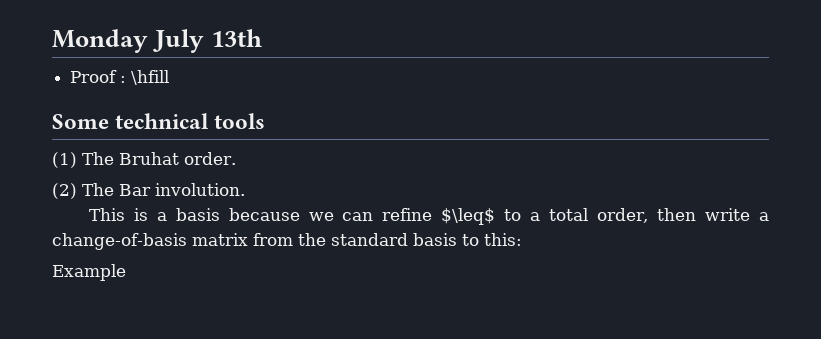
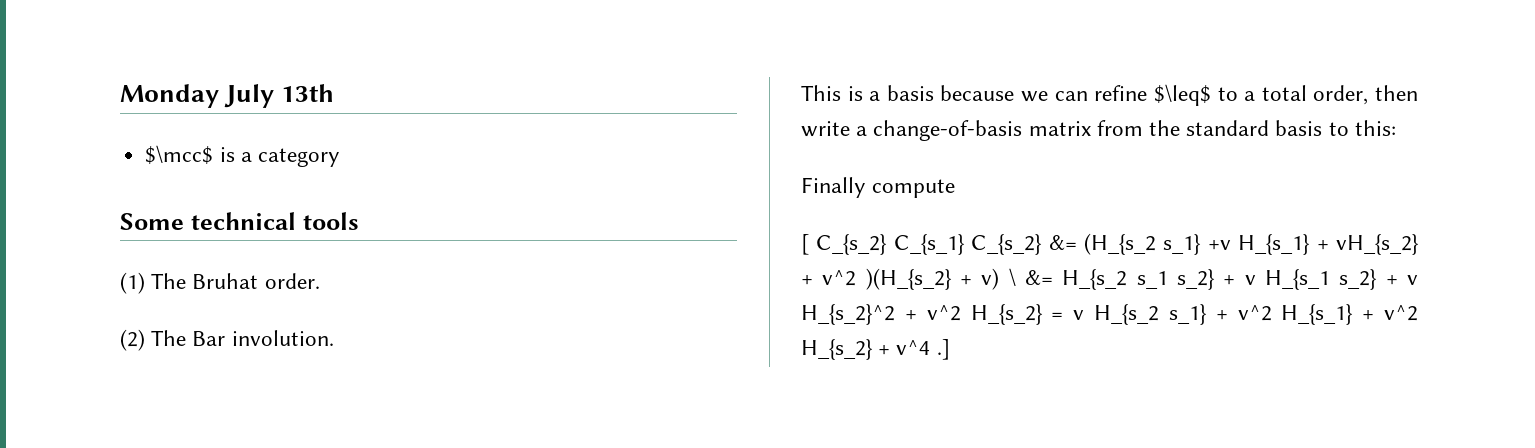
[70,70,170,85] Proof : \hfill -> [145,145,340,167] $\mcc$ is a category
[52,264,126,281] Example -> [801,177,956,198] [801,233,1419,255] [801,268,1418,290] [801,304,1418,325] [801,339,950,360] Finally compute // [ C_{s_2} C_{s_1} C_{s_2} &= (H_{s_2 s_1} +v H_{s_1} + vH_{s_2} + v^2 )(H_{s_2} + v) \ &= H_{s_2 s_1 s_2} + v H_{s_1 s_2} + v H_{s_2}^2 + v^2 H_{s_2} = v H_{s_2 s_1} + v^2 H_{s_1} + v^2 H_{s_2} + v^4 .]

